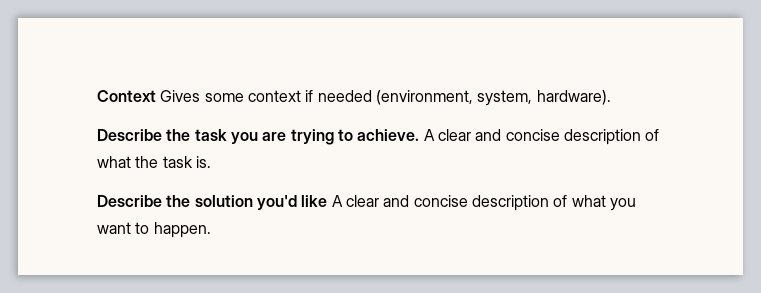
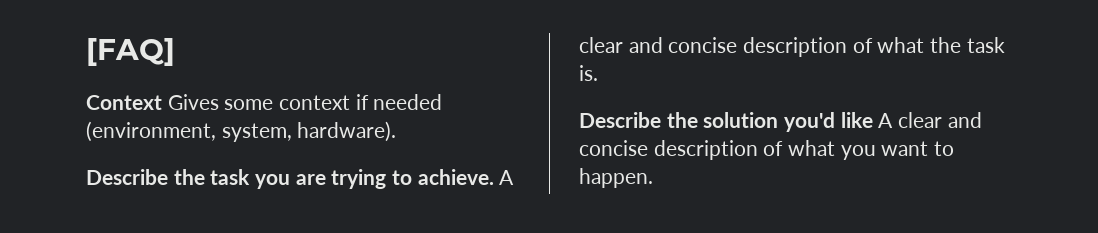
(97, 96) none -> [86,38,175,66] [FAQ] //

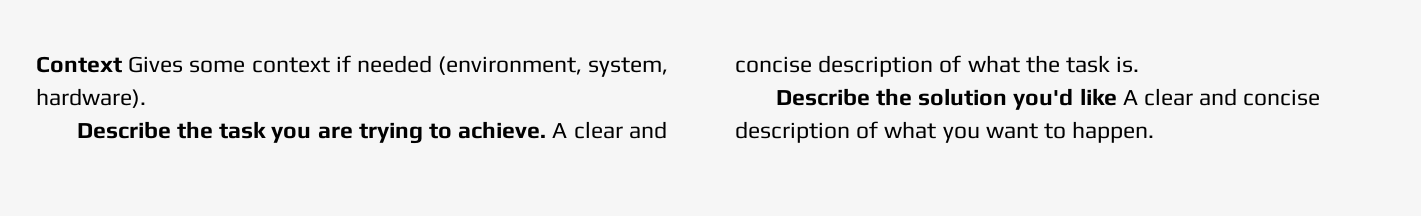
[86,38,175,66] [FAQ] // -> (36, 64) none

